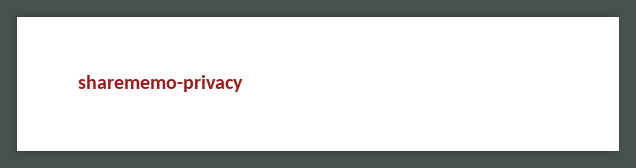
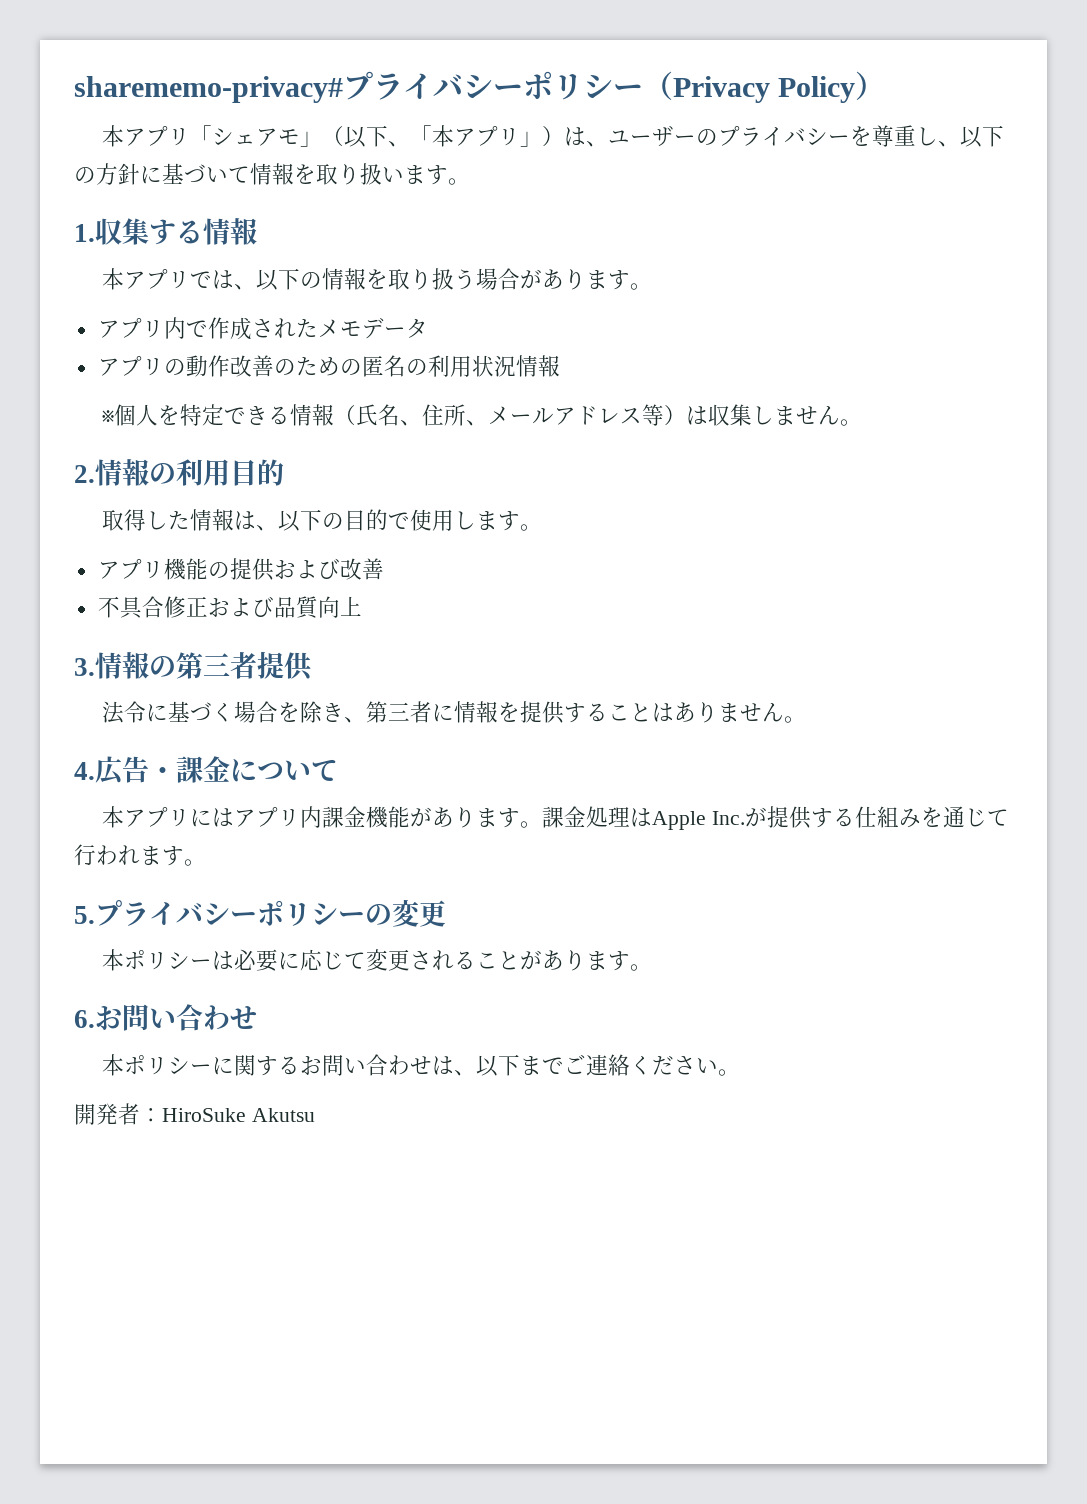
[78,75,243,92] sharememo-privacy -> [74,71,886,103] [102,125,1005,148] [74,163,470,185] [74,218,257,245] [102,268,653,291] [97,317,428,340] [97,355,560,377] [102,404,863,426] [74,459,284,486] [102,509,543,532] [97,558,384,581] [97,596,362,619] [74,651,313,681] [102,701,807,724] [74,756,338,785] [102,806,1010,830] [74,844,206,866] [74,899,446,927] [102,949,653,972] [74,1004,257,1031] [102,1054,741,1077] [74,1103,315,1125] sharememo-privacy#プライバシーポリシー（Privacy Policy） // 本アプリ「シェアモ」（以下、「本アプリ」）は、ユーザーのプライバシーを尊重し、以下の方針に基づいて情報を取り扱います。 // 1.収集する情報 // 本アプリでは、以下の情報を取り扱う場合があります。 // アプリ内で作成されたメモデータ // アプリの動作改善のための匿名の利用状況情報 // ※個人を特定できる情報（氏名、住所、メールアドレス等）は収集しません。 // 2.情報の利用目的 // 取得した情報は、以下の目的で使用します。 // アプリ機能の提供および改善 // 不具合修正および品質向上 // 3.情報の第三者提供 // 法令に基づく場合を除き、第三者に情報を提供することはありません。 // 4.広告・課金について // 本アプリにはアプリ内課金機能があります。課金処理はApple Inc.が提供する仕組みを通じて行われます。 // 5.プライバシーポリシーの変更 // 本ポリシーは必要に応じて変更されることがあります。 // 6.お問い合わせ // 本ポリシーに関するお問い合わせは、以下までご連絡ください。 // 開発者：HiroSuke Akutsu

